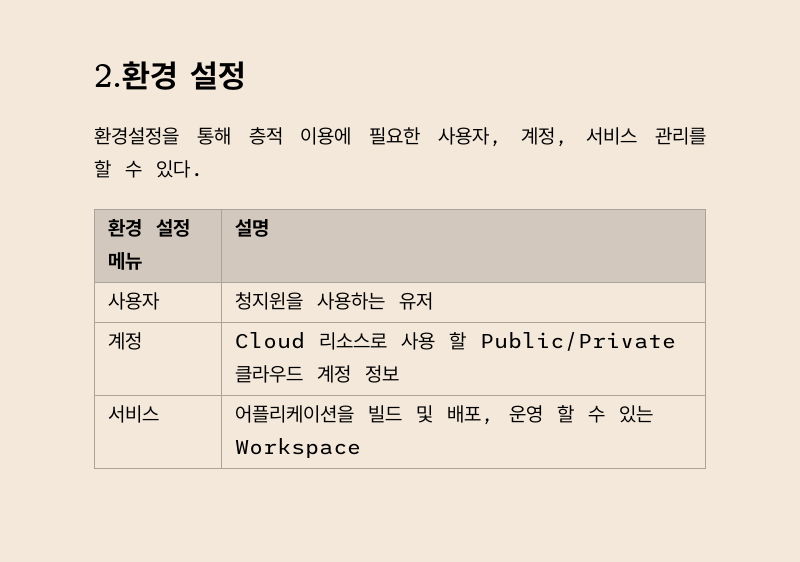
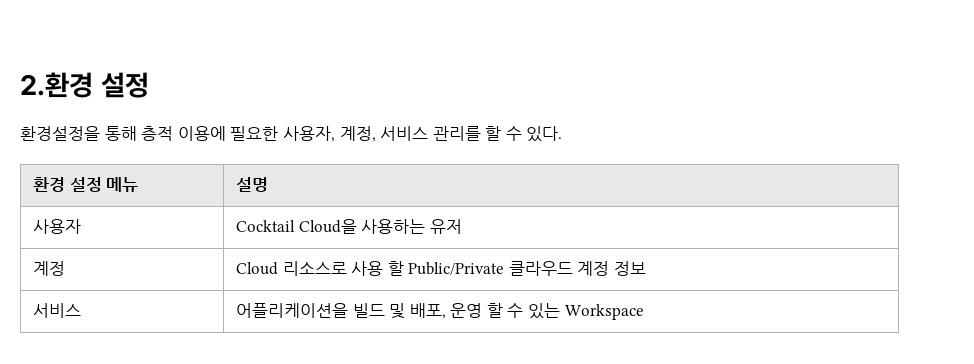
[234,292,303,310] 청지윈을 -> [235,219,357,234] Cocktail Cloud을

